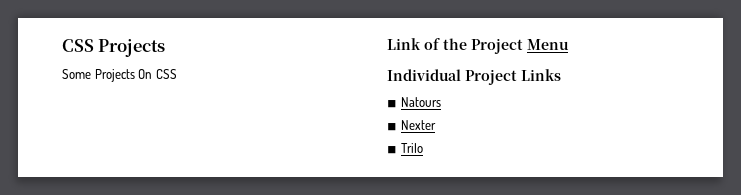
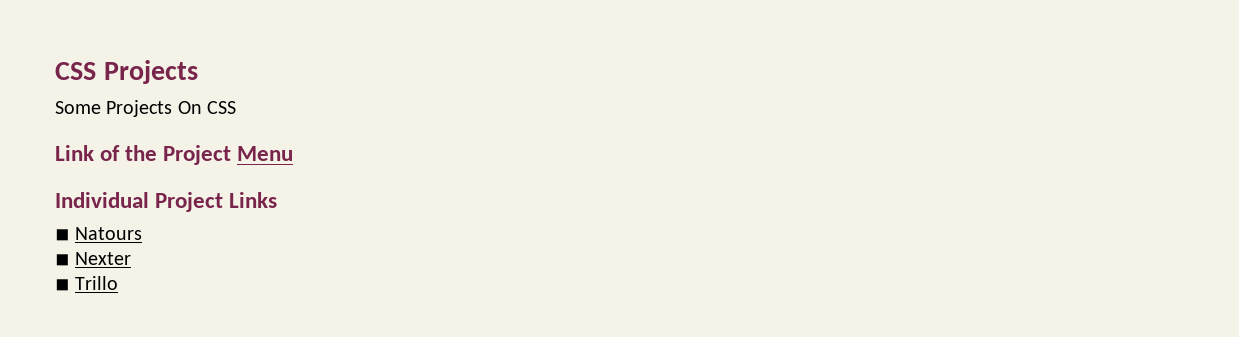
[400,143,423,153] Trilo -> [75,276,119,290] Trillo

